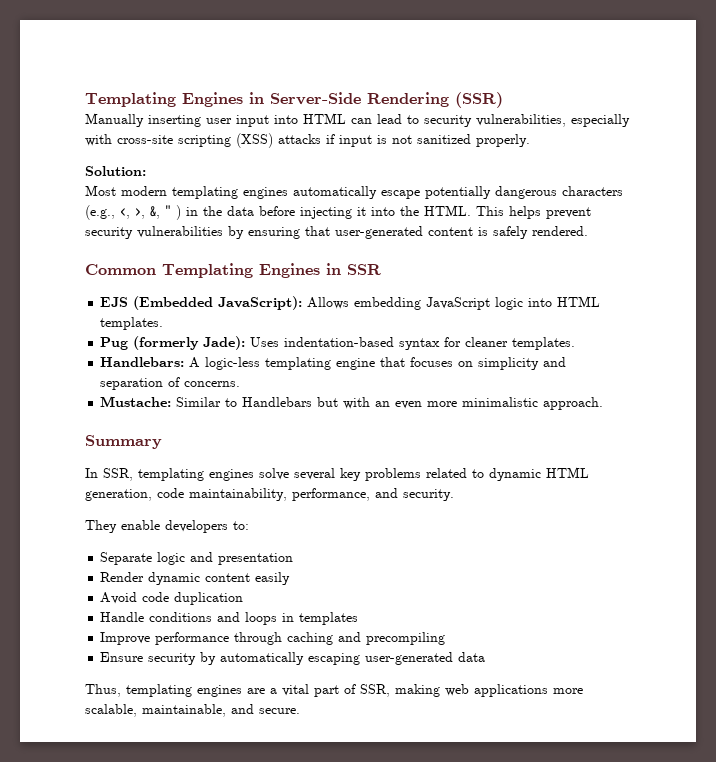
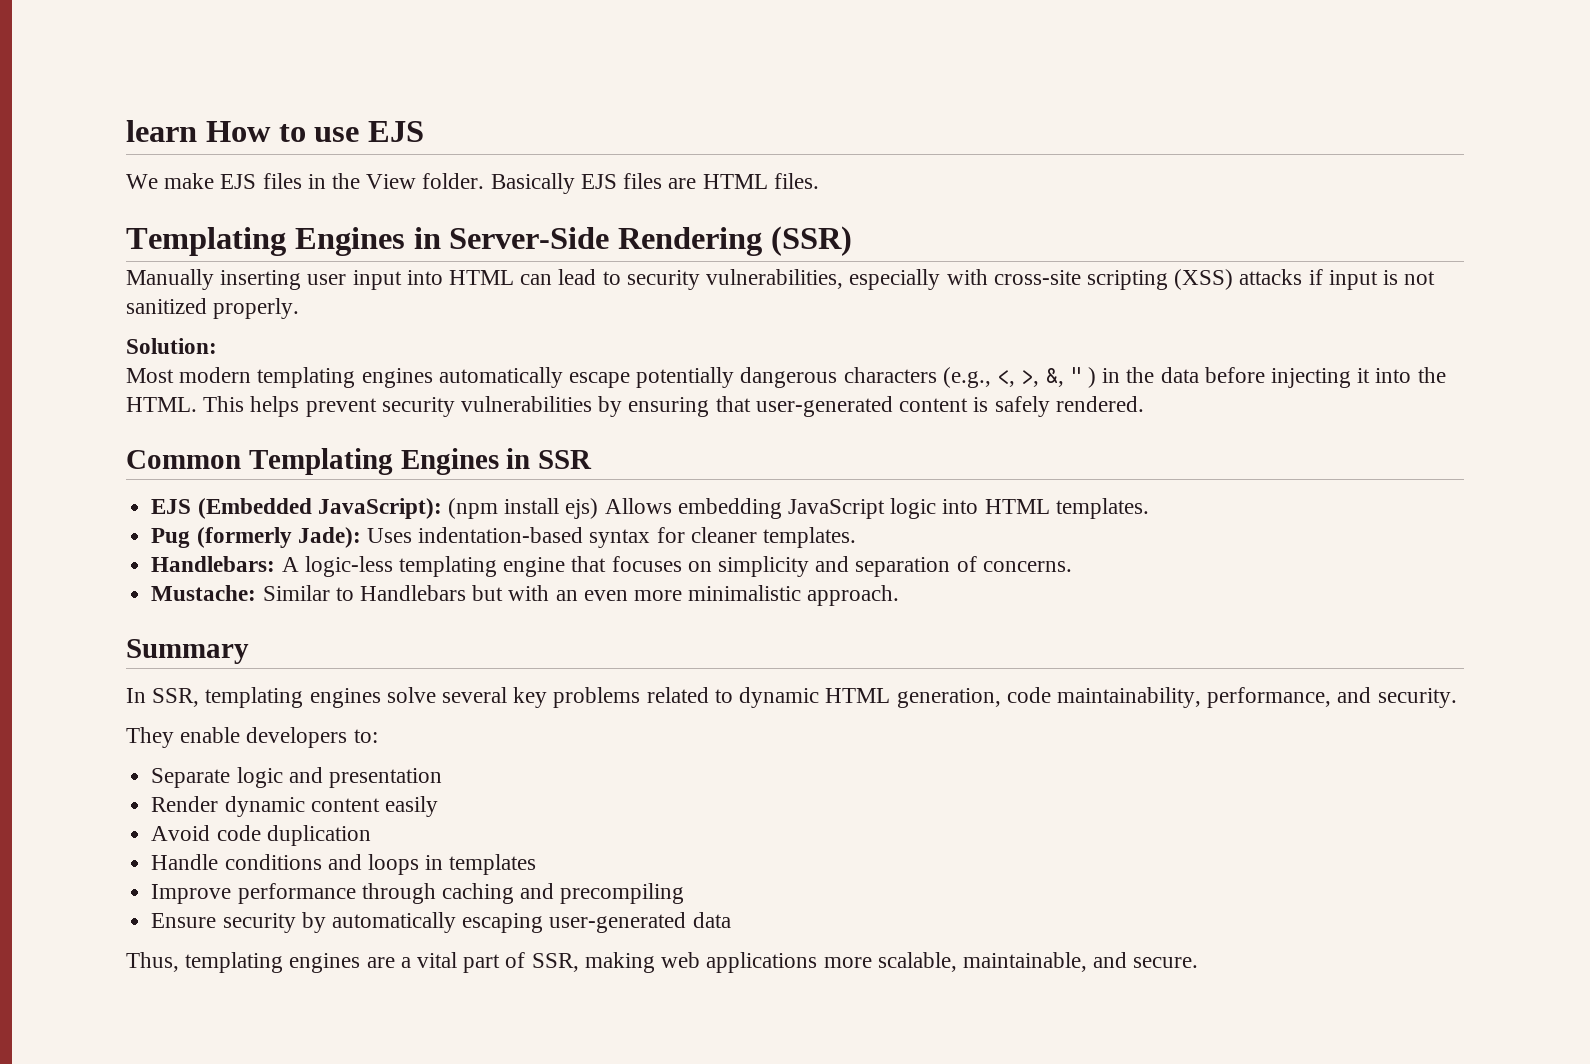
(85, 99) none -> [126,120,425,142] [126,173,819,194] learn How to use EJS // We make EJS files in the View folder. Basically EJS files are HTML files. //
(303, 303) none -> [447,498,599,519] (npm install ejs)

